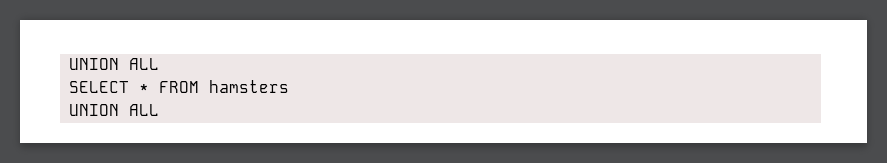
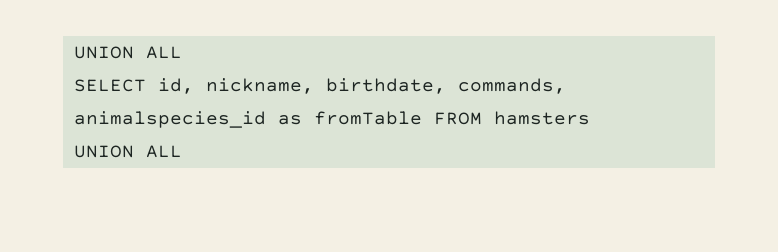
[139,84,150,93] * -> [157,78,566,94] [73,111,422,128] id, nickname, birthdate, commands, animalspecies_id as fromTable

